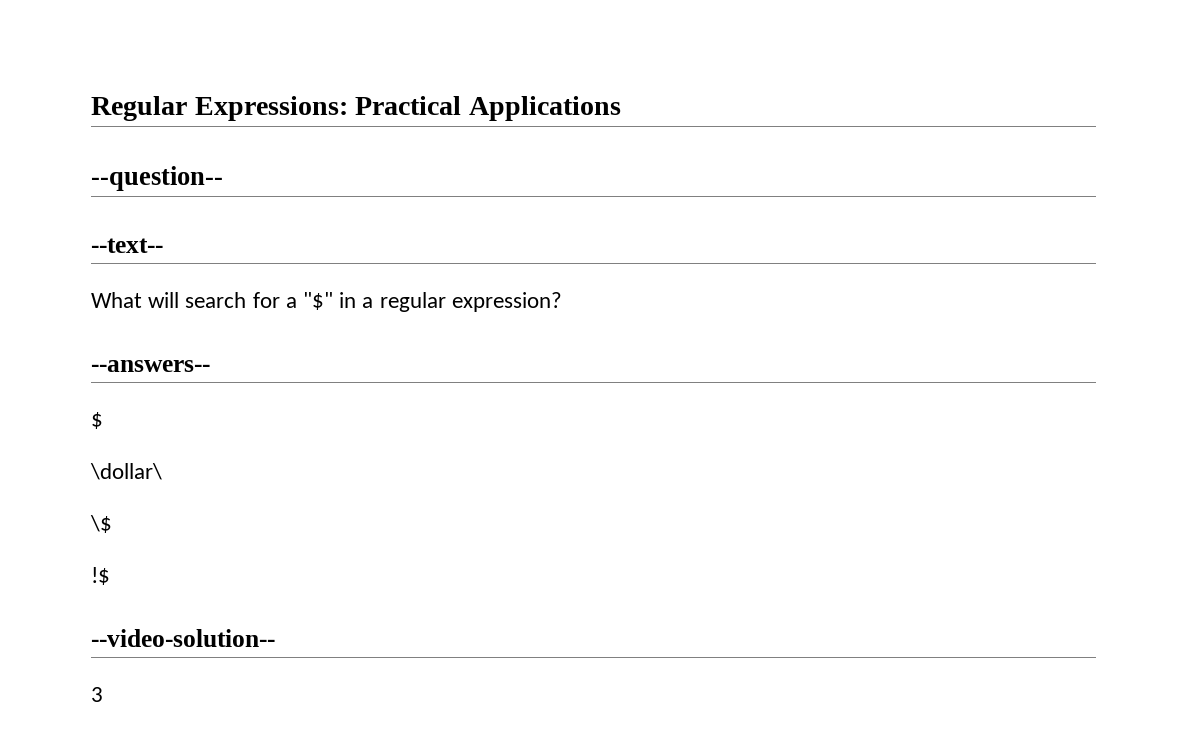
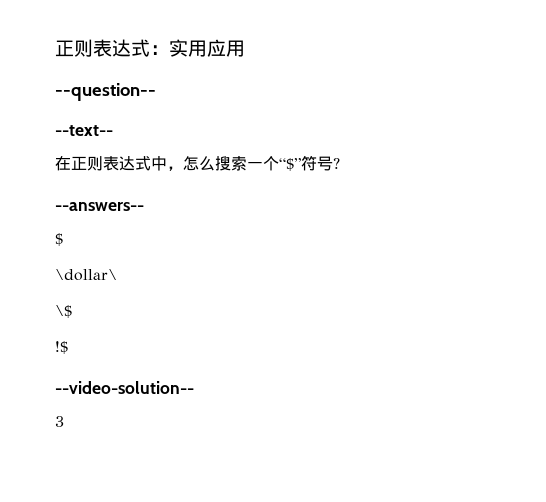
[91,96,621,121] [91,166,223,191] [91,238,163,253] [91,292,562,312] Regular Expressions: Practical Applications // --question-- // --text-- // What will search for a "$" in a regular expression? -> [55,39,245,57] [55,83,156,101] [55,125,113,136] [55,155,340,171] 正则表达式：实用应用 // --question-- // --text-- // 在正则表达式中，怎么搜索一个“$”符号?

